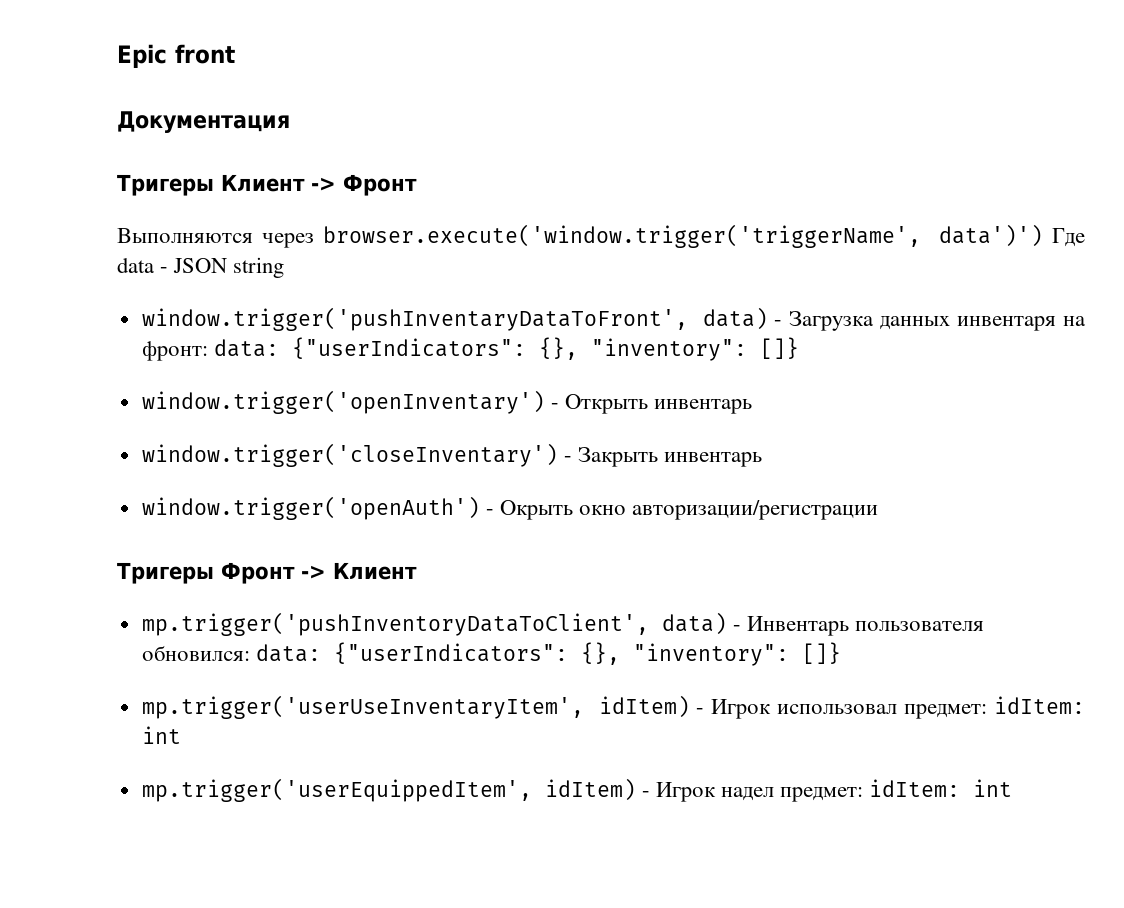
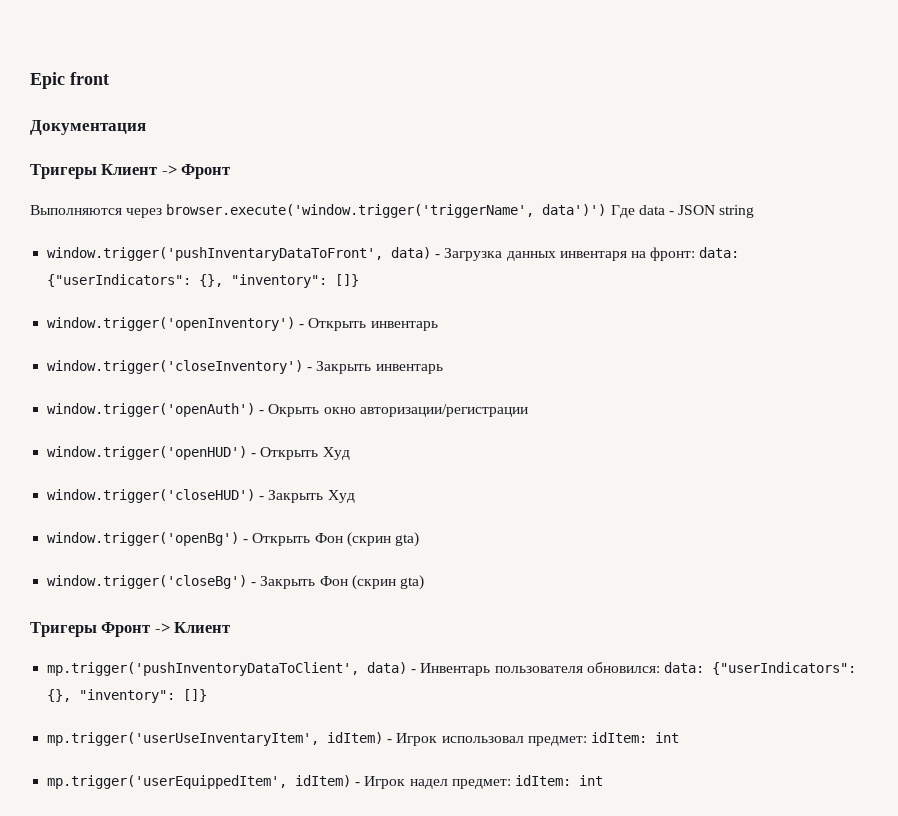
[141,390,545,414] window.trigger('openInventary') -> [47,317,296,331] window.trigger('openInventory')
[141,443,558,467] window.trigger('closeInventary') -> [47,360,304,374] window.trigger('closeInventory')
(879, 510) none -> [47,446,350,460] [47,489,355,503] [47,532,419,547] [47,575,424,590] // window.trigger('openHUD') - Открыть Худ // window.trigger('closeHUD') - Закрыть Худ // window.trigger('openBg') - Открыть Фон (скрин gta) // window.trigger('closeBg') - Закрыть Фон (скрин gta)

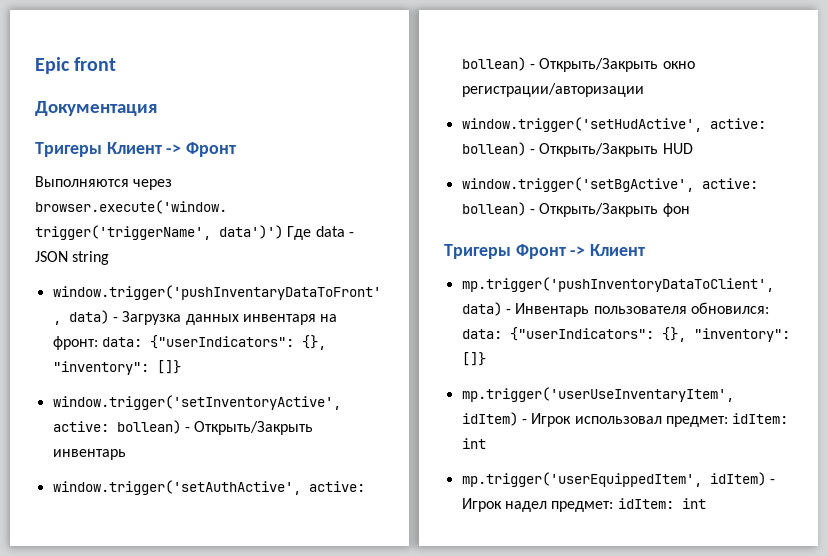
[47,317,438,331] [47,360,443,374] [47,403,528,417] [47,446,350,460] [47,489,355,503] [47,532,419,547] [47,575,424,590] window.trigger('openInventory') - Открыть инвентарь // window.trigger('closeInventory') - Закрыть инвентарь // window.trigger('openAuth') - Окрыть окно авторизации/регистрации // window.trigger('openHUD') - Открыть Худ // window.trigger('closeHUD') - Закрыть Худ // window.trigger('openBg') - Открыть Фон (скрин gta) // window.trigger('closeBg') - Закрыть Фон (скрин gta) -> [52,395,341,410] [52,420,314,435] [52,449,126,460] [52,480,365,495] [461,57,695,72] [461,83,644,97] [461,117,766,132] [461,142,693,157] [461,177,758,192] [461,202,690,217] window.trigger('setInventoryActive', active: bollean) - Открыть/Закрыть инвентарь // window.trigger('setAuthActive', active: bollean) - Открыть/Закрыть окно регистрации/авторизации // window.trigger('setHudActive', active: bollean) - Открыть/Закрыть HUD // window.trigger('setBgActive', active: bollean) - Открыть/Закрыть фон

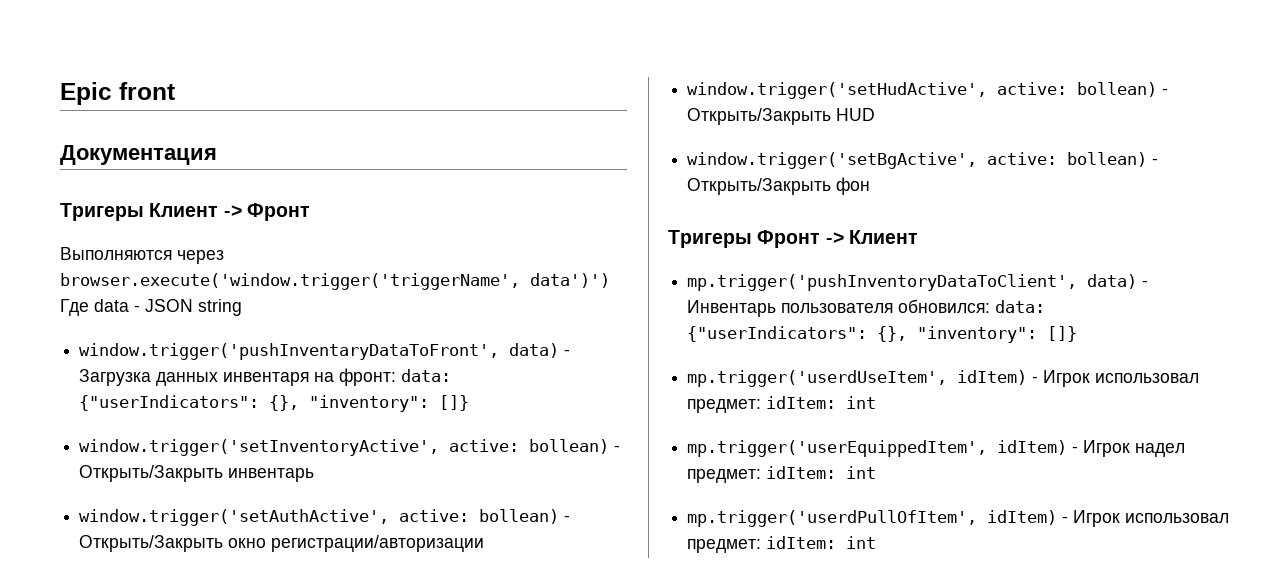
[461,387,734,402] mp.trigger('userUseInventaryItem', -> [687,370,948,387] mp.trigger('userdUseItem',
(706, 503) none -> [687,510,1230,527] [687,536,877,553] // mp.trigger('userdPullOfItem', idItem) - Игрок использовал предмет: idItem: int

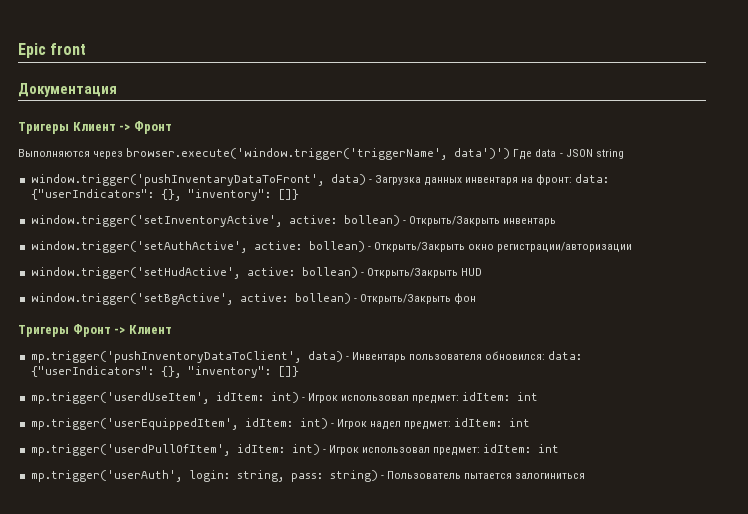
[957,370,1028,385] idItem) -> [215,392,299,403] idItem: int)
[997,440,1068,455] idItem) -> [244,418,328,429] idItem: int)
[987,510,1230,527] [687,536,877,553] idItem) - Игрок использовал предмет: idItem: int -> [236,444,560,456] [30,470,586,482] idItem: int) - Игрок использовал предмет: idItem: int // mp.trigger('userAuth', login: string, pass: string) - Пользователь пытается залогиниться

